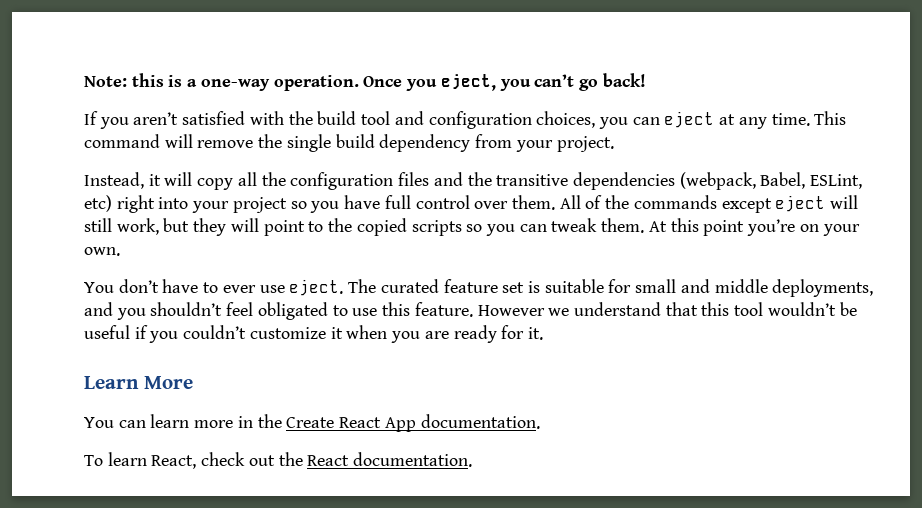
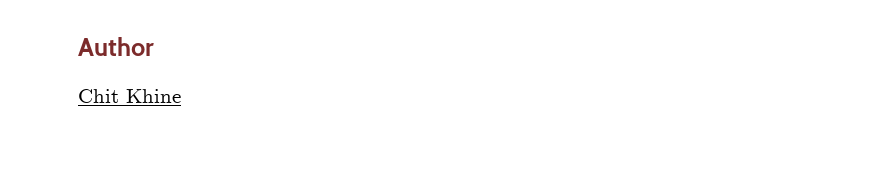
[84,73,646,91] [84,111,847,129] [84,134,614,152] [84,172,863,190] [84,195,859,213] [84,218,860,236] [84,247,120,256] [84,279,874,297] [84,302,857,320] [84,325,543,343] [84,376,193,389] [84,414,540,432] [84,452,473,469] Note: this is a one-way operation. Once you eject, you can’t go back! // If you aren’t satisfied with the build tool and configuration choices, you can eject at any time. This command will remove the single build dependency from your project. // Instead, it will copy all the configuration files and the transitive dependencies (webpack, Babel, ESLint, etc) right into your project so you have full control over them. All of the commands except eject will still work, but they will point to the copied scripts so you can tweak them. At this point you’re on your own. // You don’t have to ever use eject. The curated feature set is suitable for small and middle deployments, and you shouldn’t feel obligated to use this feature. However we understand that this tool wouldn’t be useful if you couldn’t customize it when you are ready for it. // Learn More // You can learn more in the Create React App documentation. // To learn React, check out the React documentation. -> [78,37,154,56] [78,89,181,103] Author // Chit Khine

